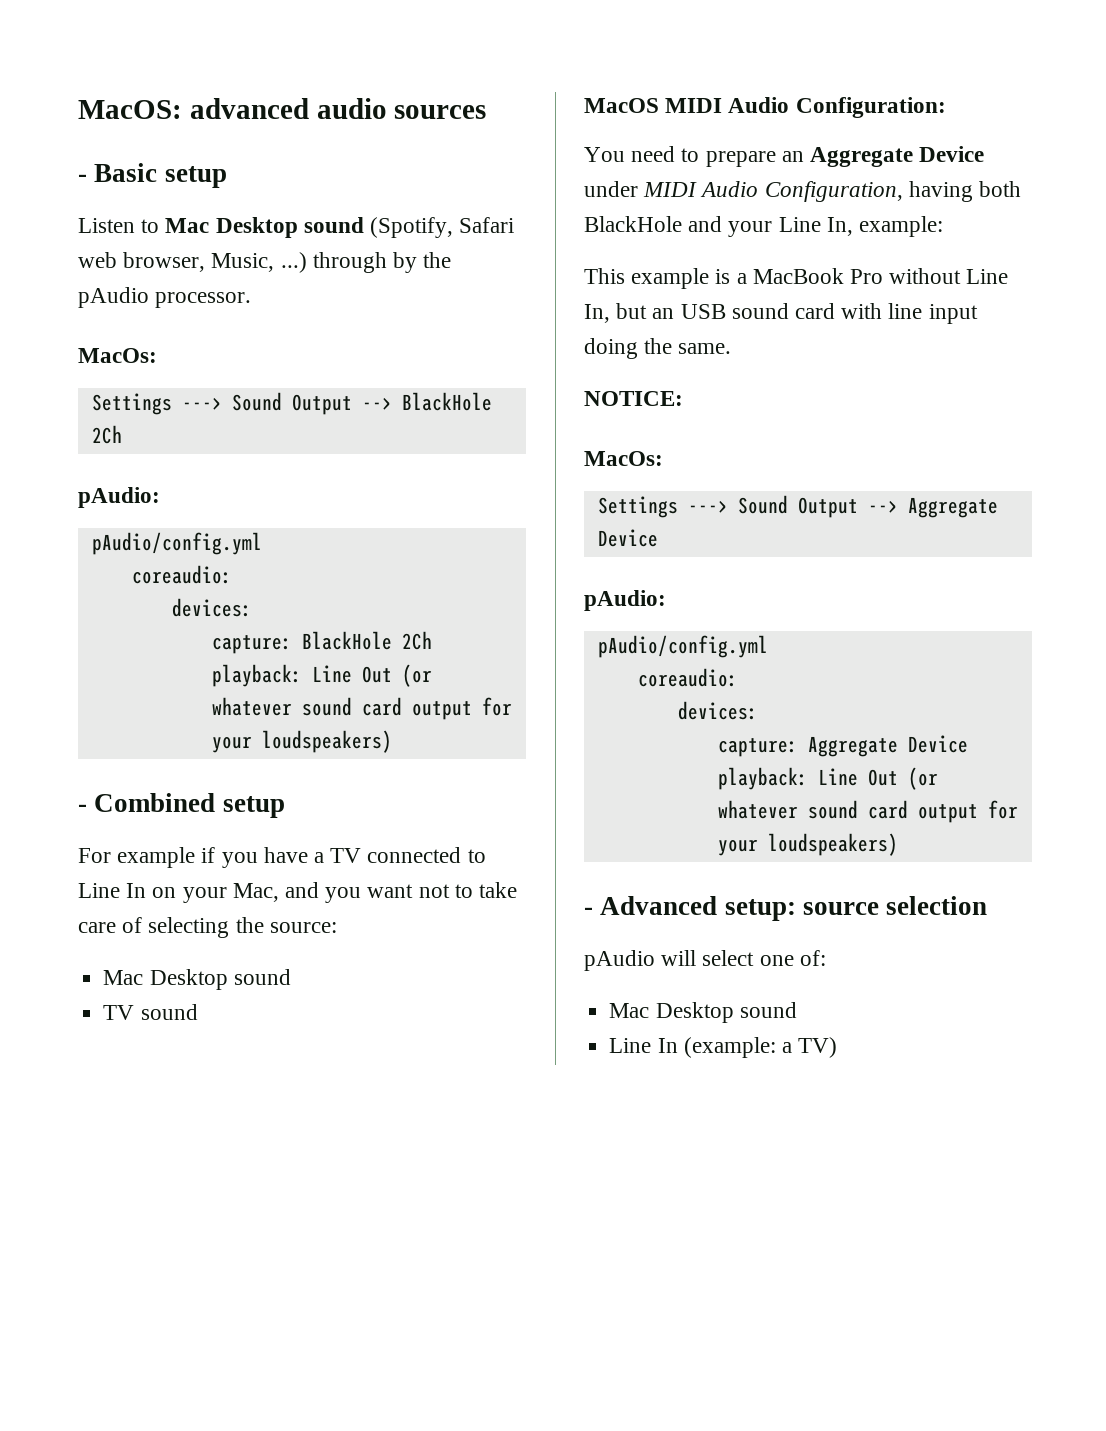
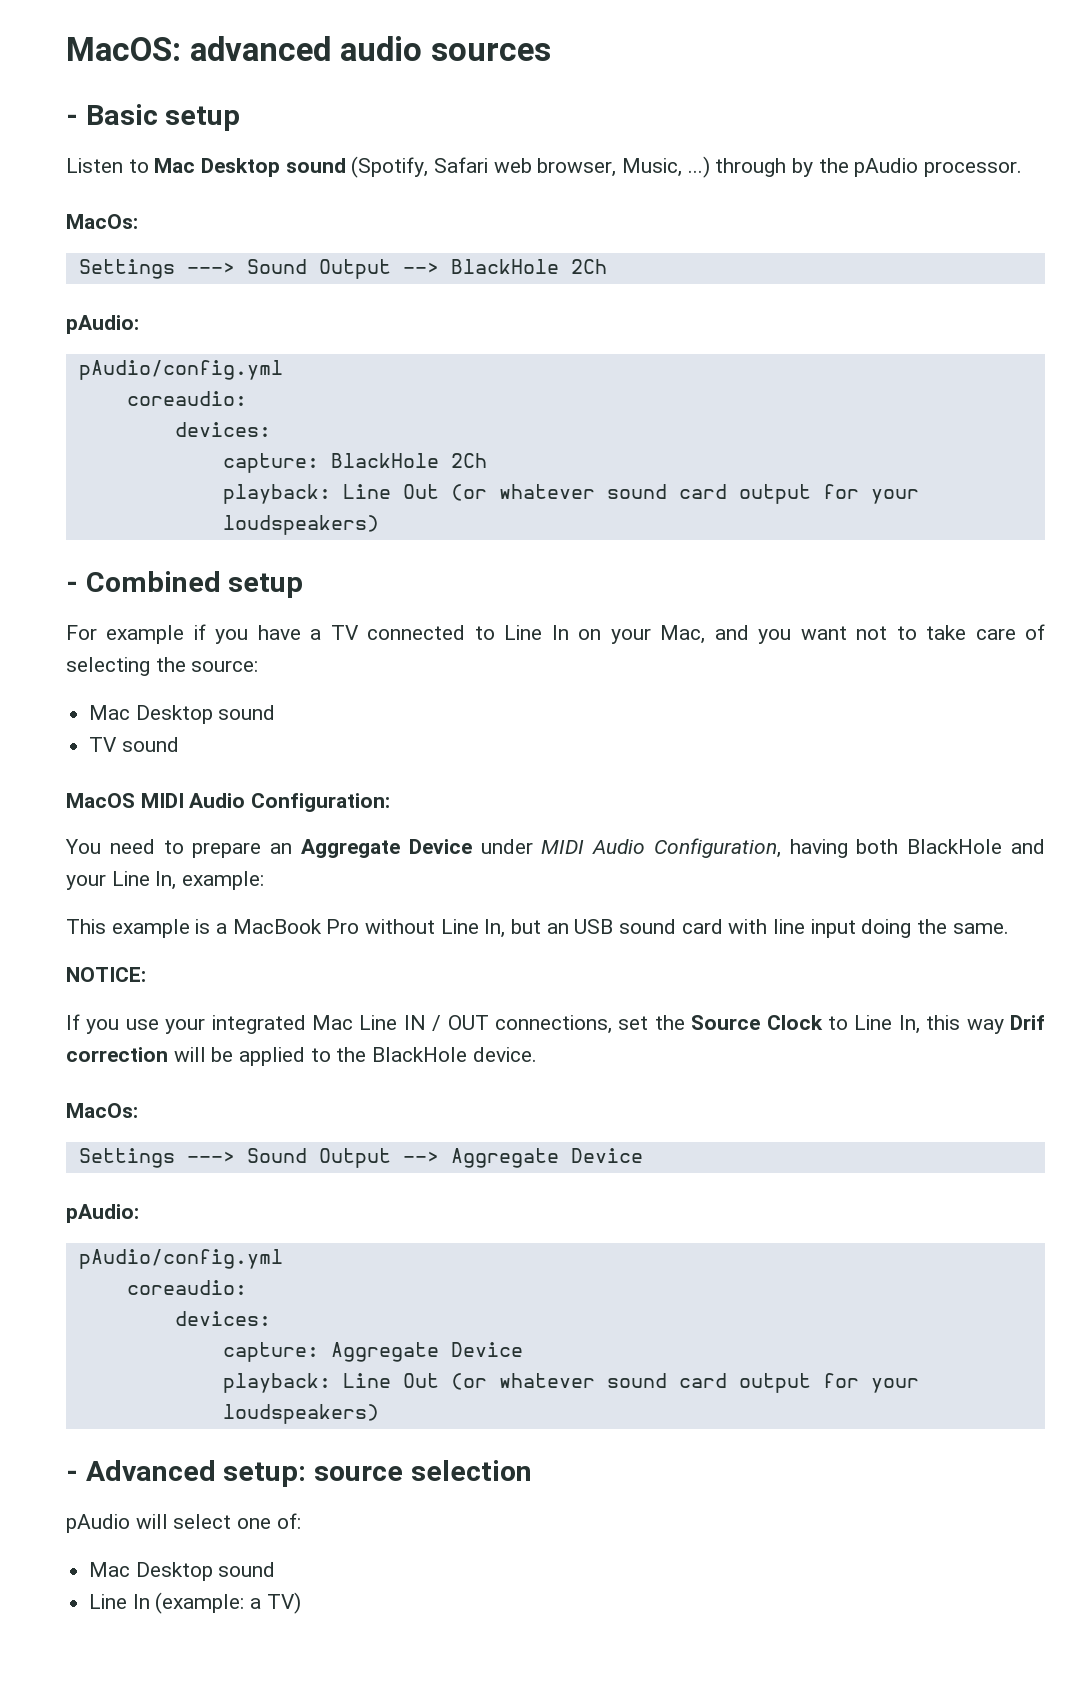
(683, 398) none -> [66,1014,1045,1034] [66,1047,537,1066] // If you use your integrated Mac Line IN / OUT connections, set the Source Clock to Line In, this way Drif correction will be applied to the BlackHole device.

